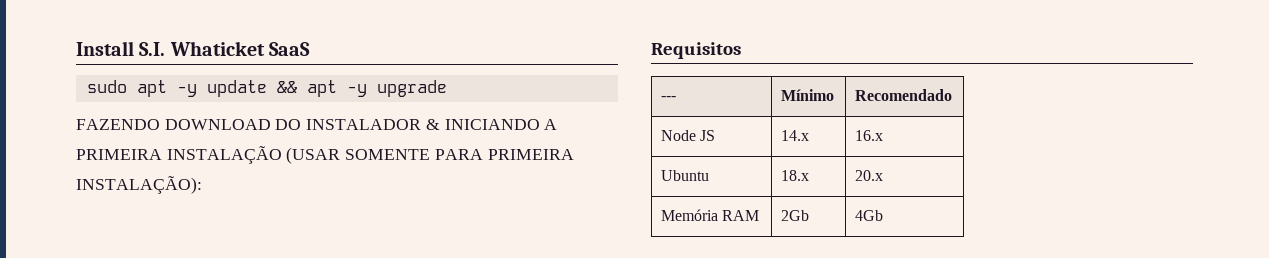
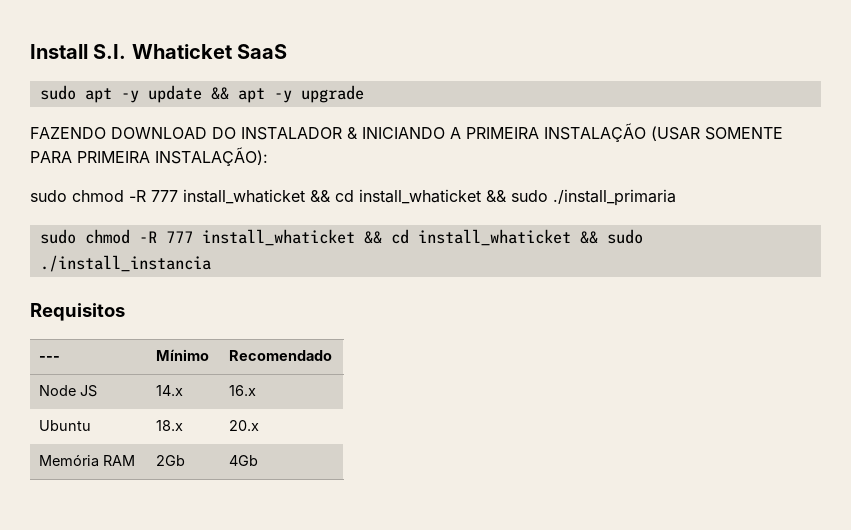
(202, 185) none -> [30,189,676,206] [39,229,643,246] [39,255,211,272] // sudo chmod -R 777 install_whaticket && cd install_whaticket && sudo ./install_primaria // sudo chmod -R 777 install_whaticket && cd install_whaticket && sudo ./install_instancia

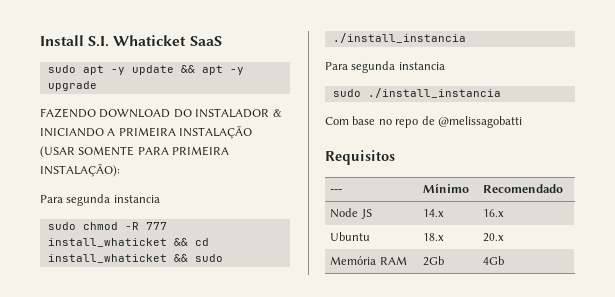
[30,189,676,206] sudo chmod -R 777 install_whaticket && cd install_whaticket && sudo ./install_primaria -> [40,194,160,206] Para segunda instancia
(211, 263) none -> [325,61,445,73] [332,88,501,98] [325,116,522,128] // Para segunda instancia // sudo ./install_instancia // Com base no repo de @melissagobatti

